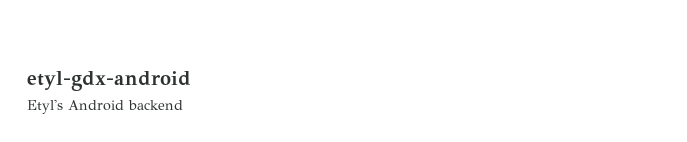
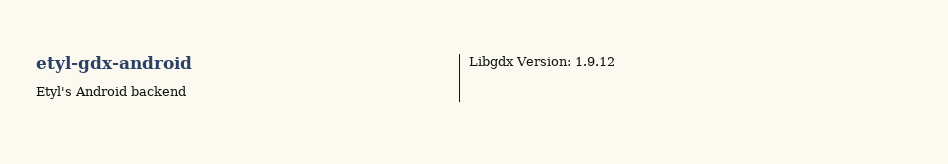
(183, 105) none -> [469,56,615,69] // Libgdx Version: 1.9.12

